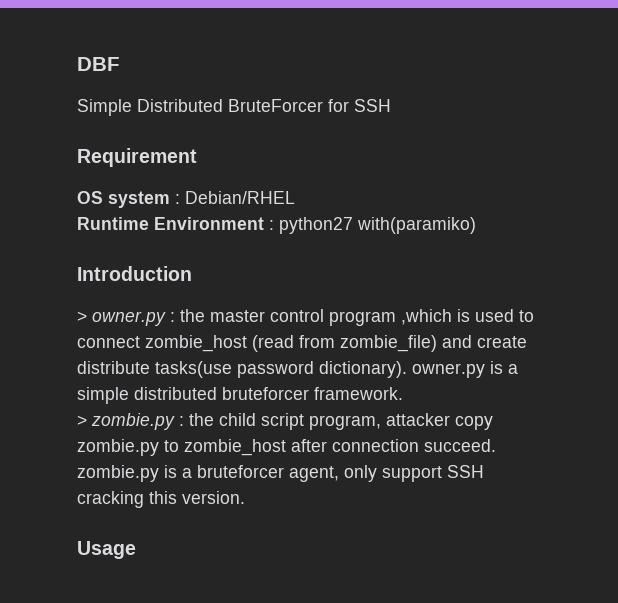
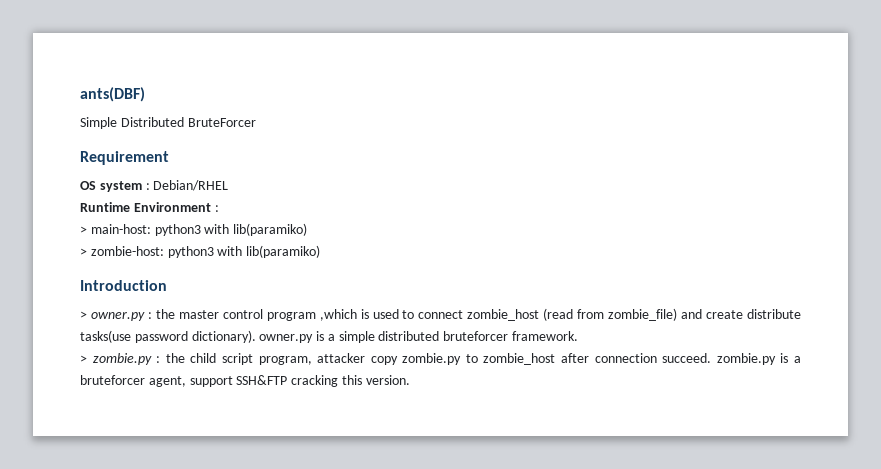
[77,57,120,71] DBF -> [80,87,145,102] ants(DBF)
[328,99,391,112] for SSH -> (256, 122) none
[279,217,476,234] python27 with(paramiko) -> [80,223,308,236] [80,245,321,258] // > main-host: python3 with lib(paramiko) // > zombie-host: python3 with lib(paramiko)
[344,465,484,482] only support SSH -> [189,375,288,387] support SSH&FTP
[77,541,136,559] // Usage -> (410, 380) none

